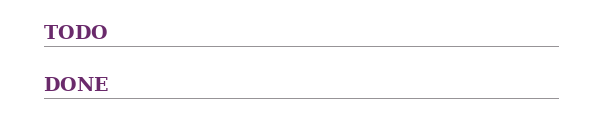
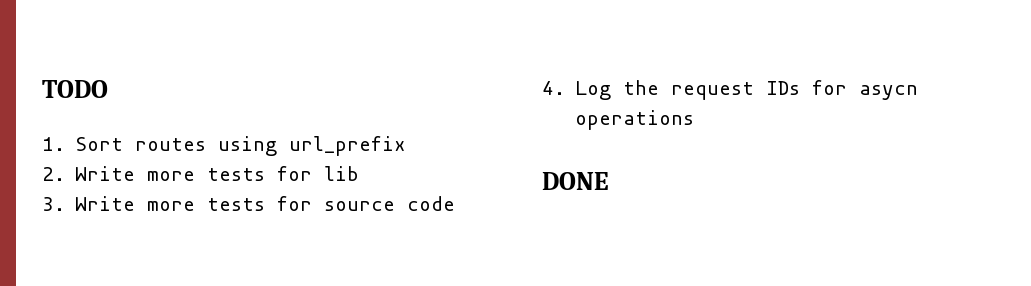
(108, 32) none -> [42,136,407,156] [42,166,360,181] [42,196,456,211] [542,80,919,100] [575,110,695,130] // 1. Sort routes using url_prefix // 2. Write more tests for lib // 3. Write more tests for source code // 4. Log the request IDs for asycn operations

